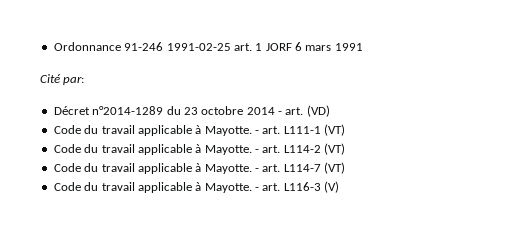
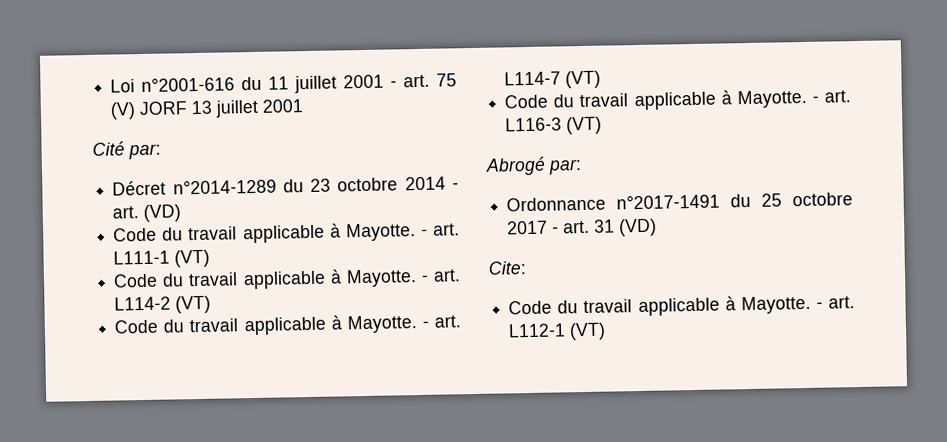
[53,42,363,51] Ordonnance 91-246 1991-02-25 art. 1 JORF 6 mars 1991 -> [110,73,457,94] [110,99,304,120] Loi n°2001-616 du 11 juillet 2001 - art. 75 (V) JORF 13 juillet 2001
[324,181,340,193] (V) -> [566,116,603,135] [485,156,582,176] [506,192,853,212] [507,218,658,237] [488,261,526,275] [508,295,855,317] [508,322,607,341] (VT) // Abrogé par: // Ordonnance n°2017-1491 du 25 octobre 2017 - art. 31 (VD) // Cite: // Code du travail applicable à Mayotte. - art. L112-1 (VT)

